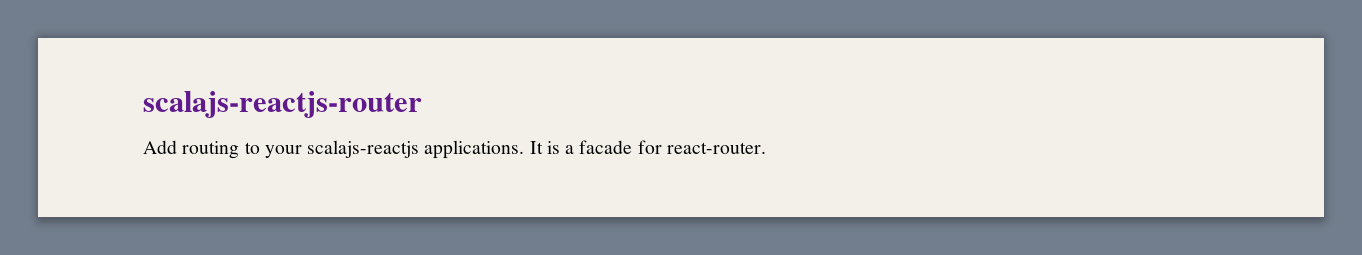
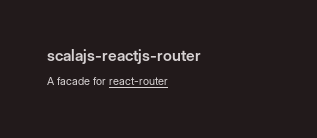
[143,140,575,159] Add routing to your scalajs-reactjs applications. It is a -> [47,77,55,85] A
[666,142,766,154] react-router. -> [109,77,168,85] react-router

